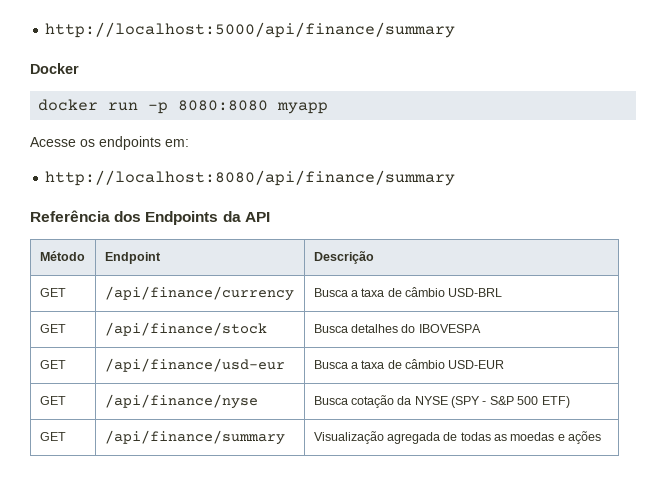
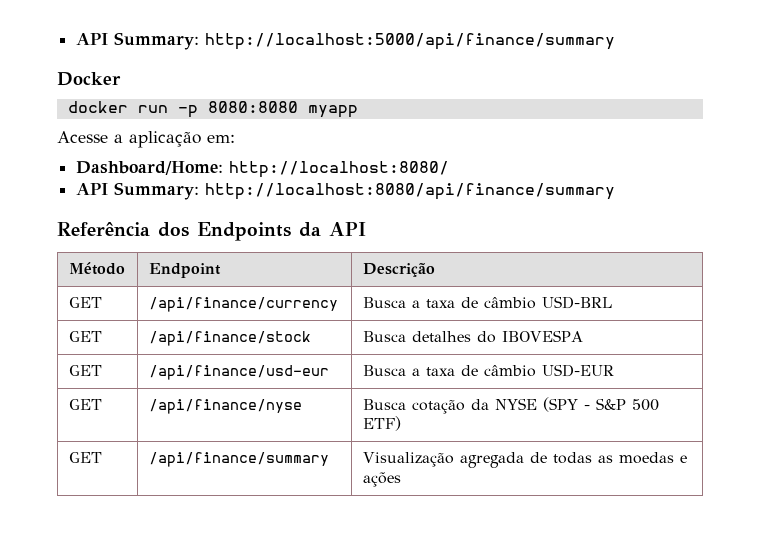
(45, 30) none -> [76,32,200,50] API Summary:
[80,136,161,150] os endpoints -> [114,131,201,148] a aplicação
(189, 143) none -> [76,161,450,178] [76,182,200,200] Dashboard/Home: http://localhost:8080/ // API Summary:

